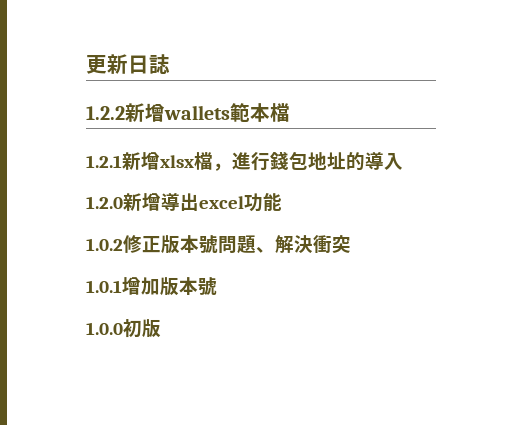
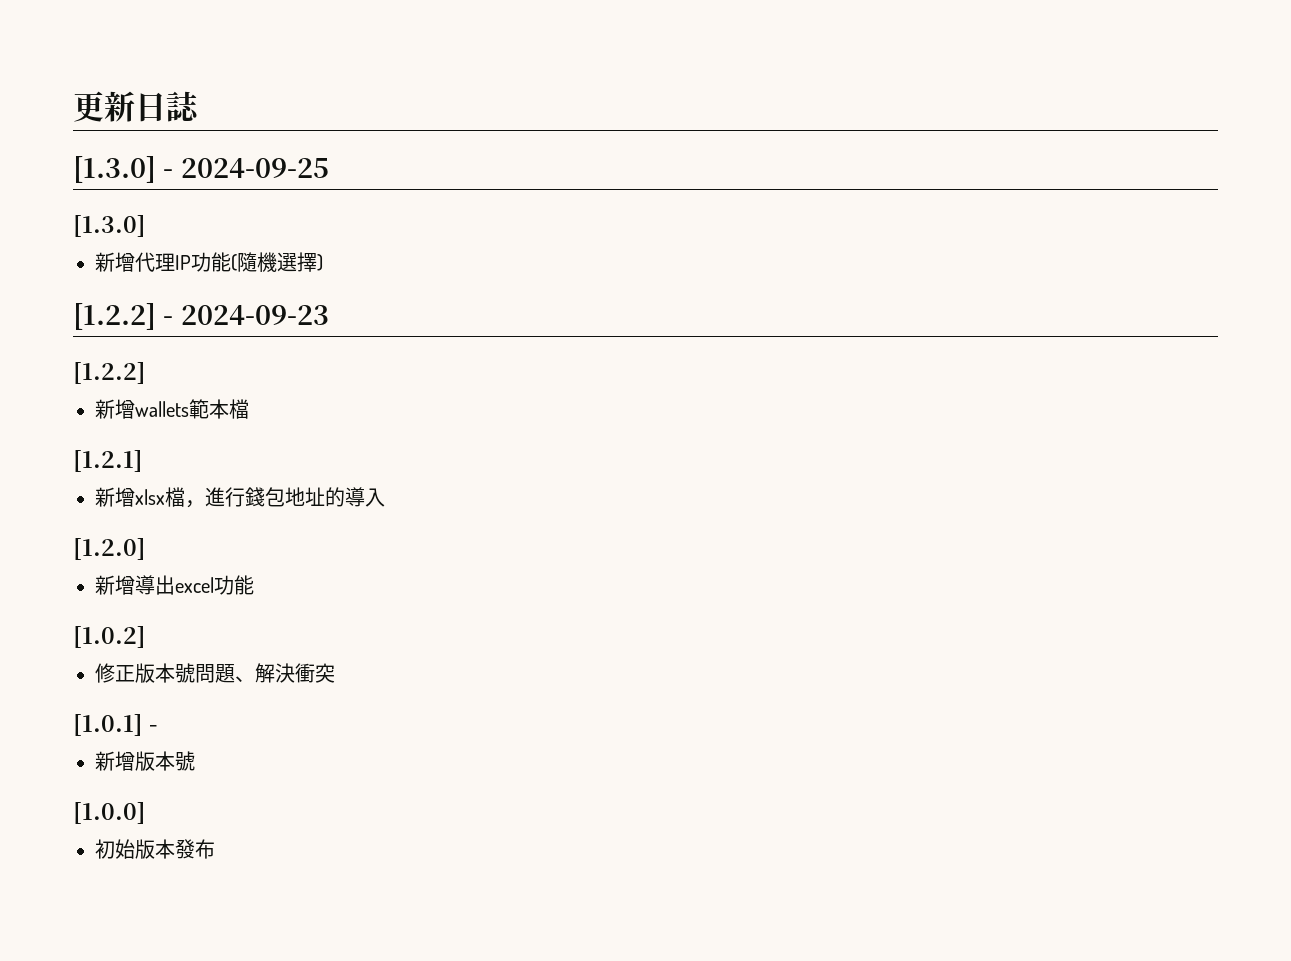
[86,106,125,120] 1.2.2 -> [73,156,329,183] [73,215,146,237] [95,252,323,272] [73,303,329,330] [73,362,146,384] [1.3.0] - 2024-09-25 // [1.3.0] // 新增代理IP功能(隨機選擇) // [1.2.2] - 2024-09-23 // [1.2.2] //
[86,155,122,168] 1.2.1 -> [73,450,143,472] [1.2.1] //
[86,196,123,209] 1.2.0 -> [73,538,146,560] [1.2.0] //
[86,238,123,251] 1.0.2 -> [73,626,146,648] [1.0.2] //
[86,277,160,295] 1.0.1增加 -> [73,714,159,736] [95,751,135,771] [1.0.1] - // 新增
[86,319,161,338] 1.0.0初版 -> [73,802,146,824] [95,839,215,859] [1.0.0] // 初始版本發布

